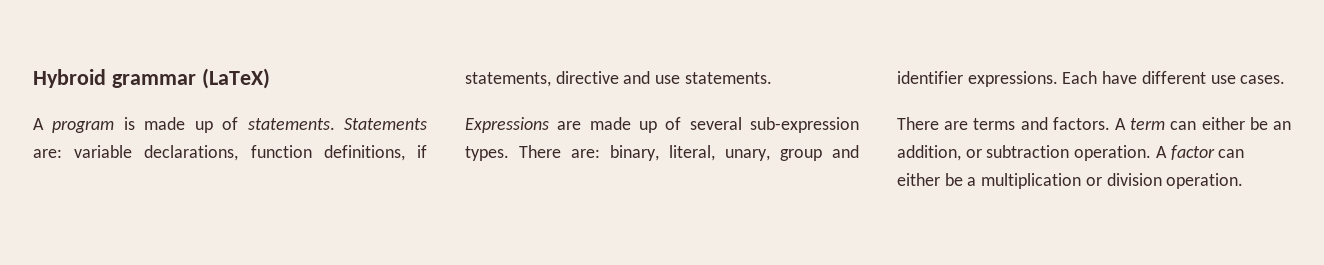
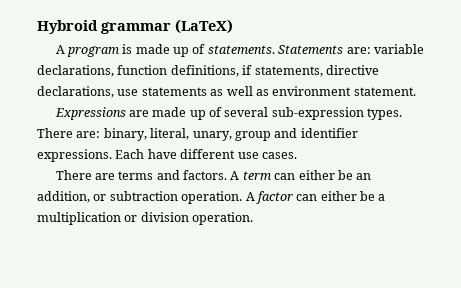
[623,71,772,84] and use statements. -> [37,86,416,98] declarations, use statements as well as environment statement.

